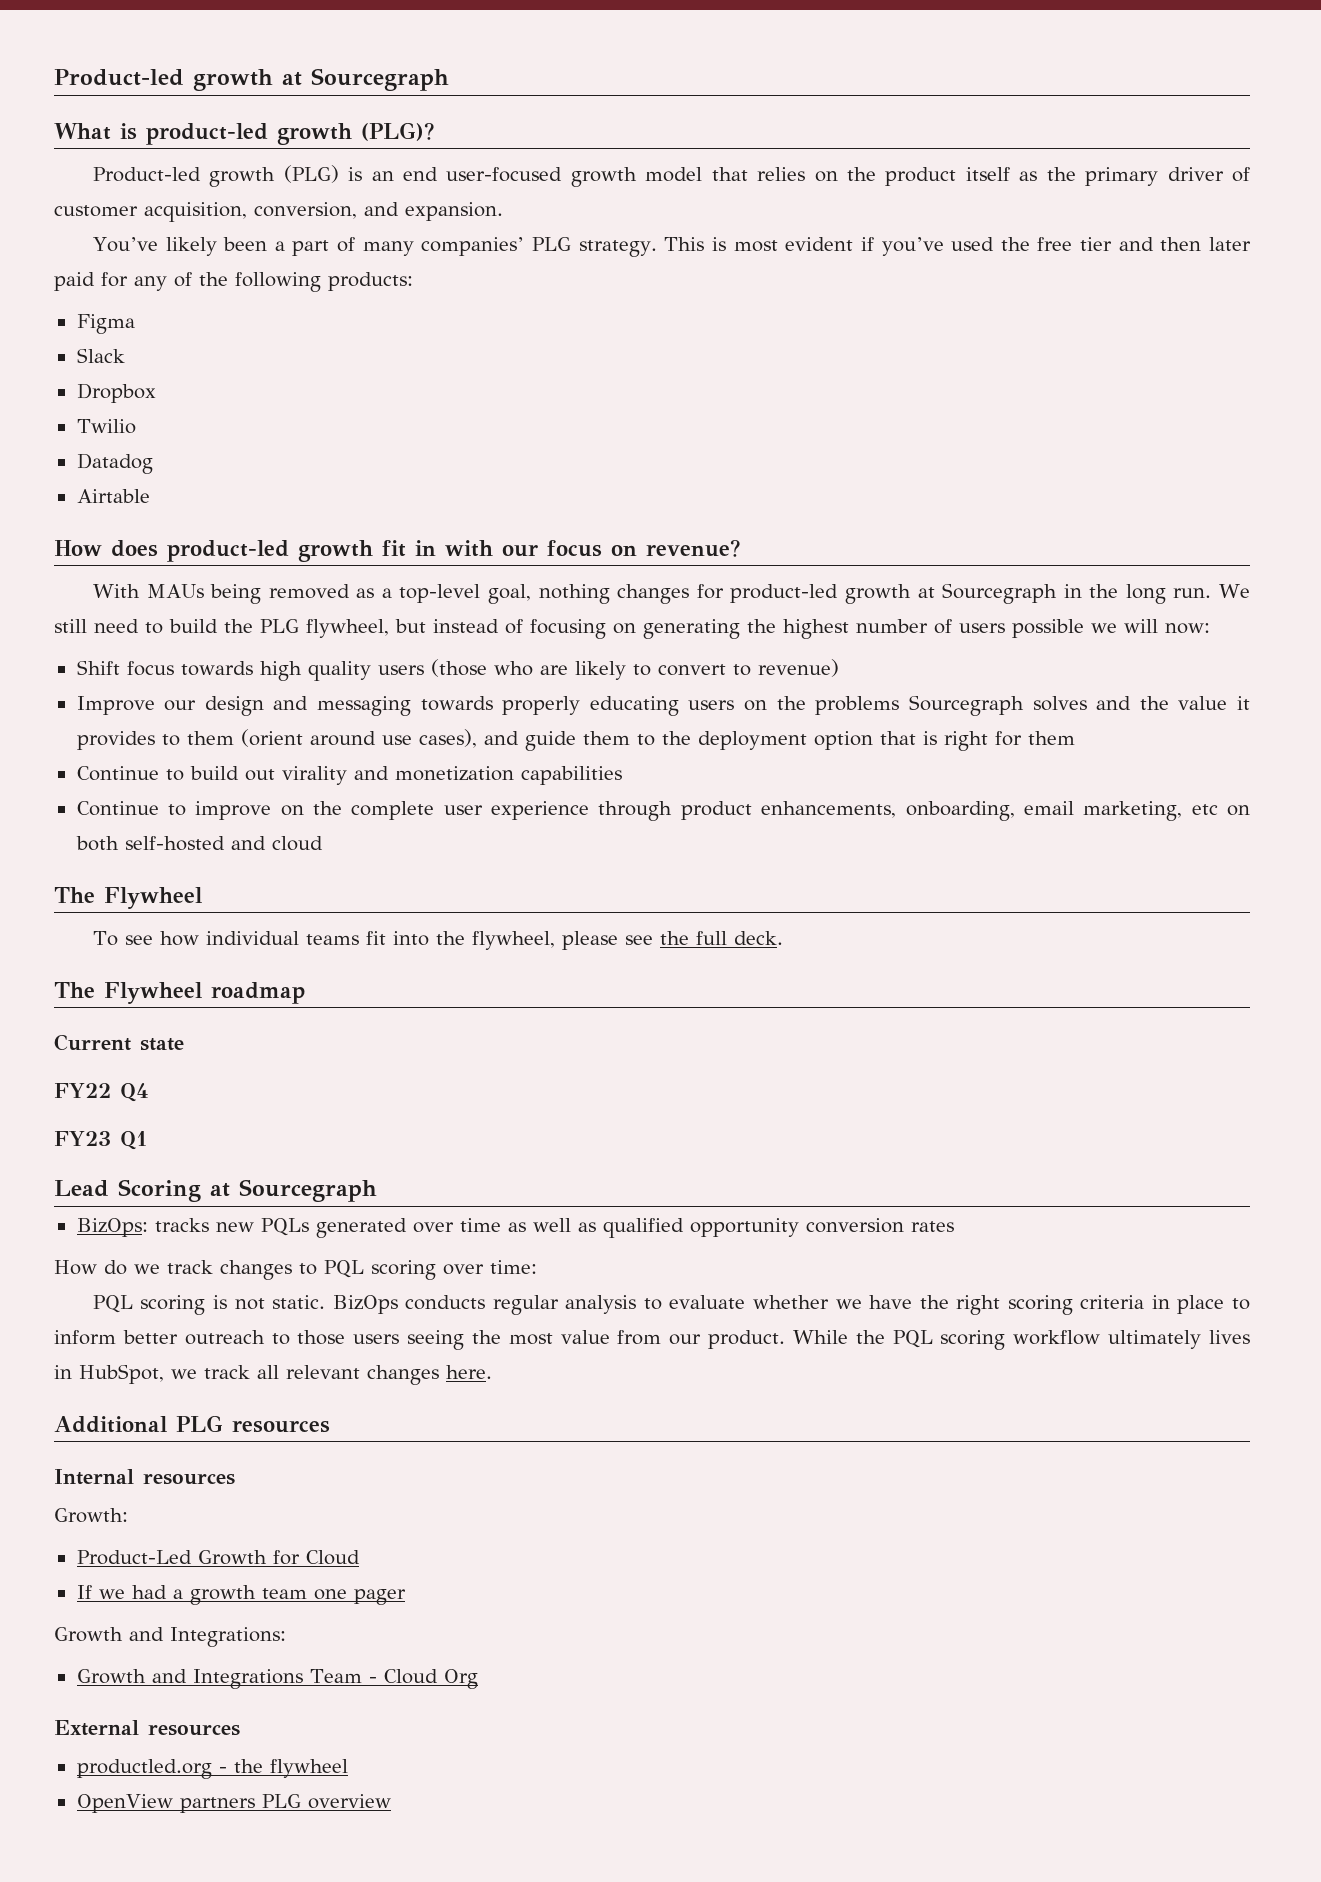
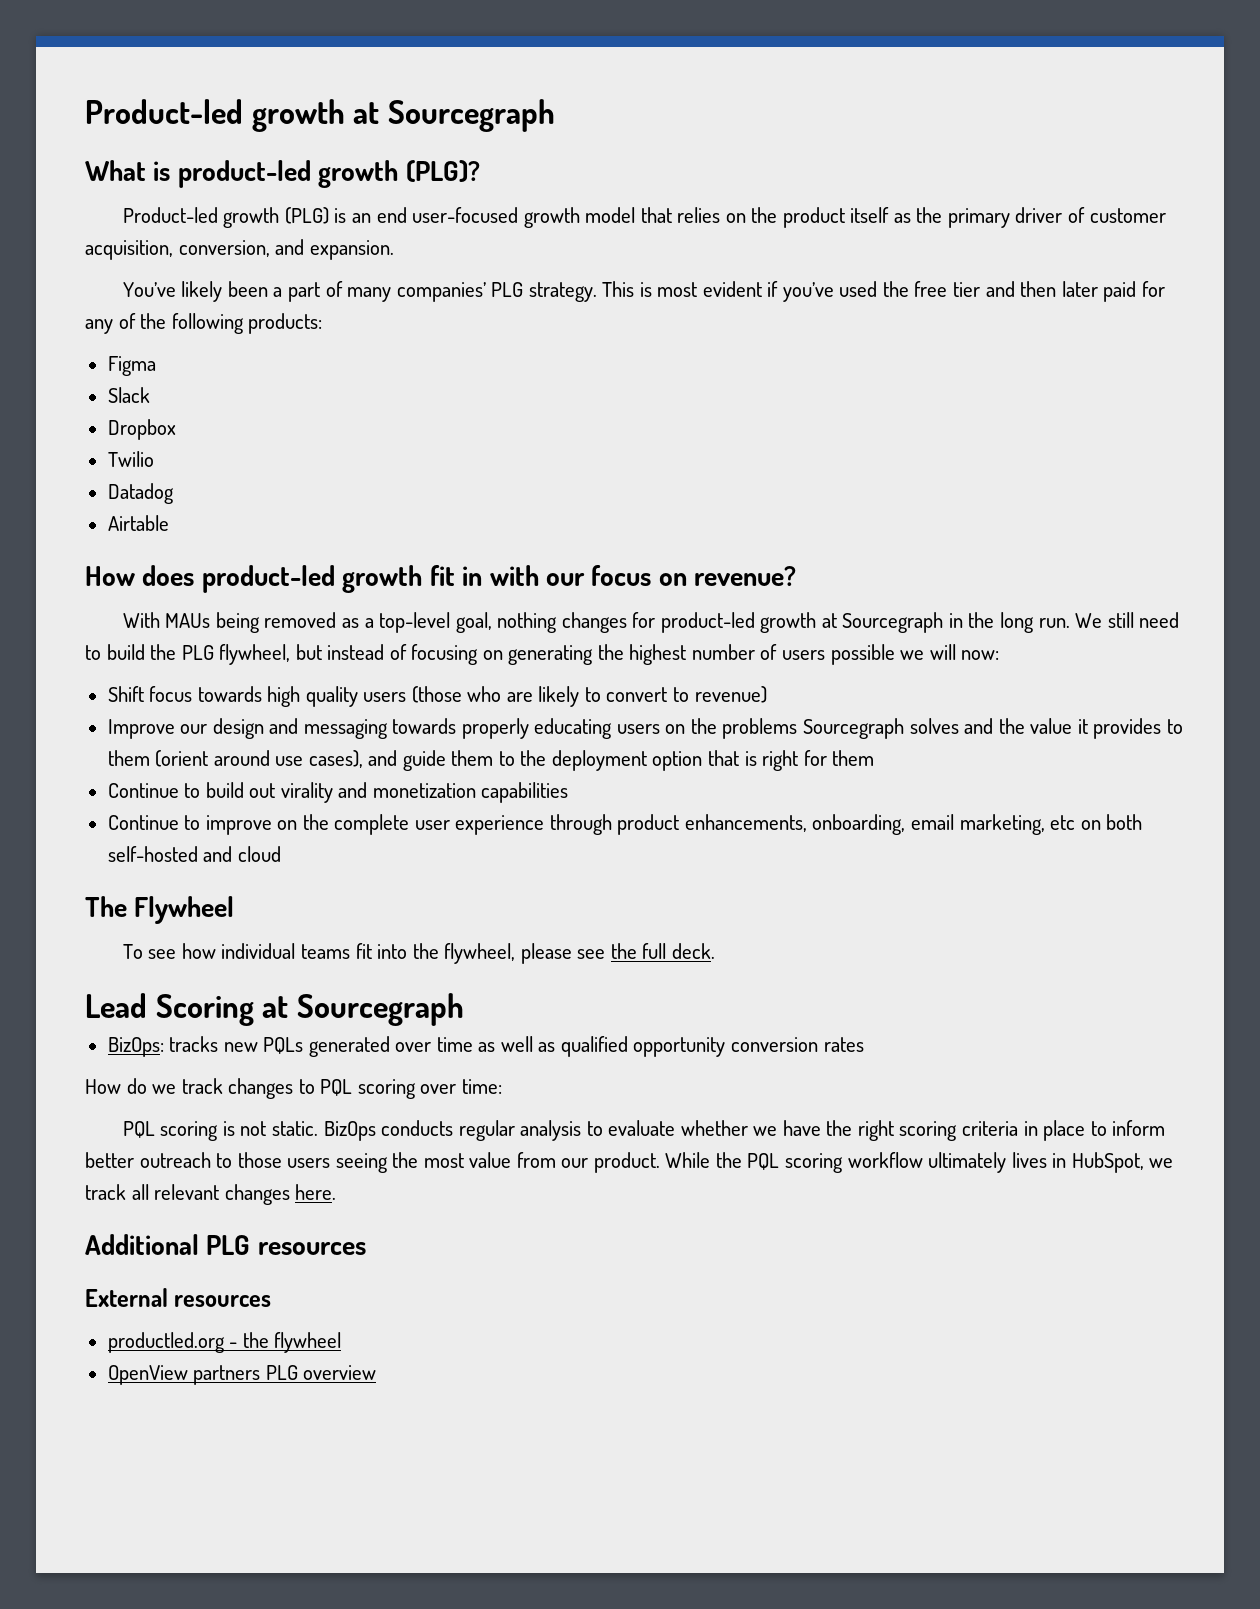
[54,982,305,1004] [54,1034,184,1051] [54,1083,149,1102] [54,1131,147,1150] // The Flywheel roadmap // Current state // FY22 Q4 // FY23 Q1 -> (715, 951) none
[54,1469,235,1485] [54,1508,128,1523] [76,1550,360,1565] [76,1585,406,1605] [54,1627,286,1647] [76,1669,478,1689] // Internal resources // Growth: // Product-Led Growth for Cloud // If we had a growth team one pager // Growth and Integrations: // Growth and Integrations Team - Cloud Org -> (366, 1248) none

